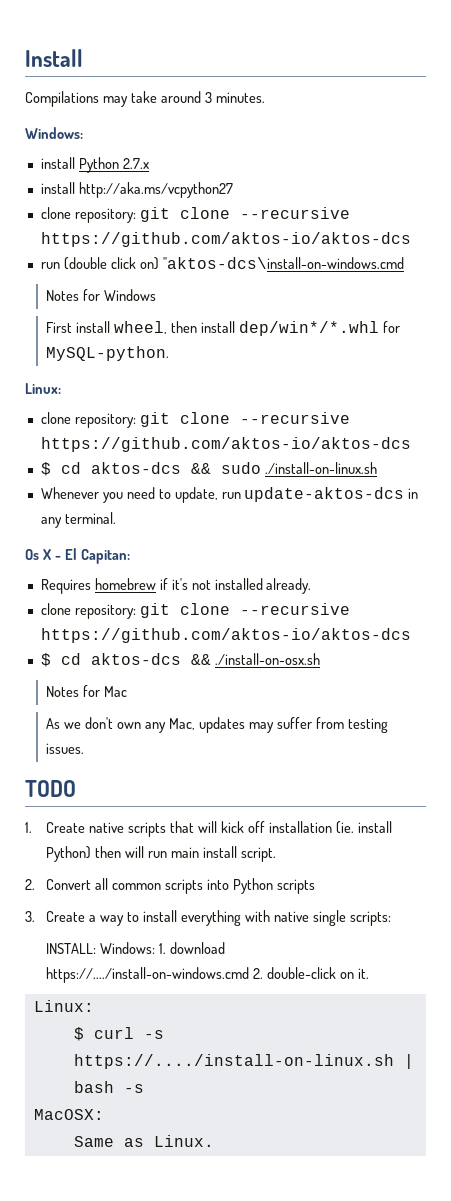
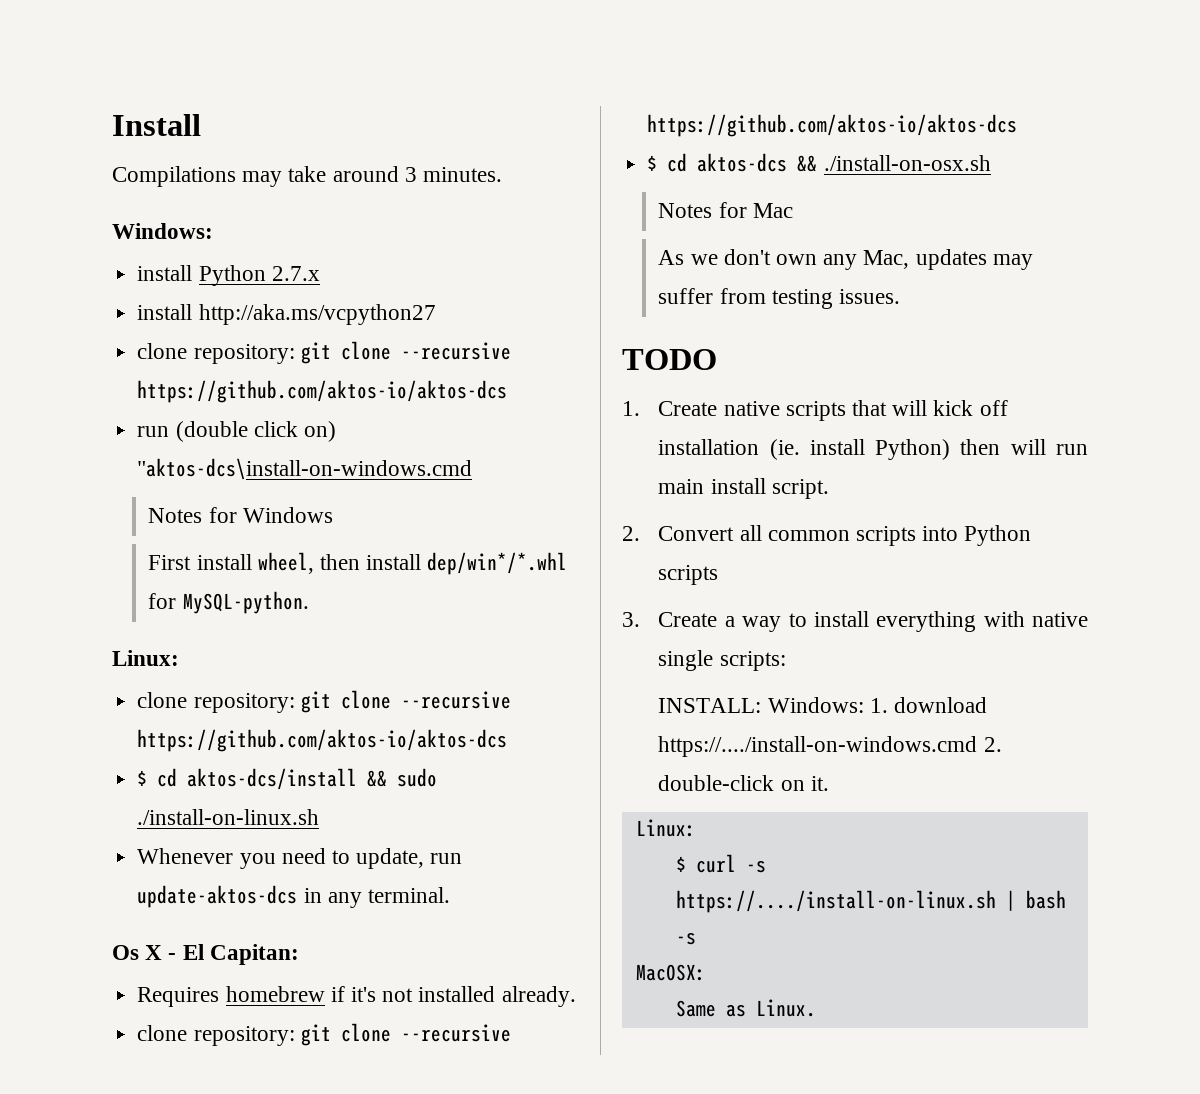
[90,462,181,474] aktos-dcs -> [187,768,358,790] aktos-dcs/install

